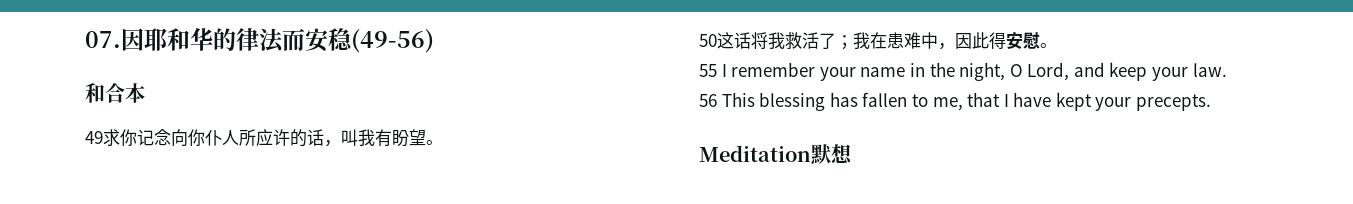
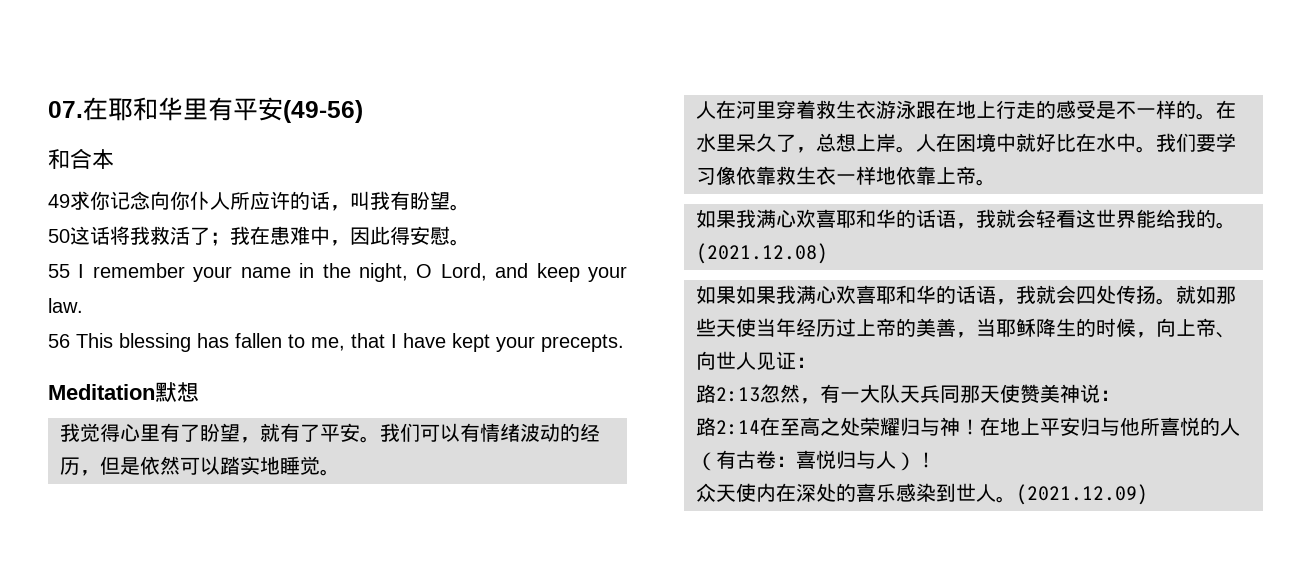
[121,28,353,53] 因耶和华的律法而安稳 -> [83,97,283,121] 在耶和华里有平安
(853, 154) none -> [60,423,600,443] [60,456,340,476] [696,100,1236,120] [696,133,1236,153] [696,166,996,186] [696,209,1236,229] [696,243,828,264] [696,285,1236,305] [696,318,1236,338] [696,351,816,370] [696,384,1120,404] [696,417,1240,436] [696,450,936,471] [696,483,1148,505] // 我觉得心里有了盼望，就有了平安。我们可以有情绪波动的经历，但是依然可以踏实地睡觉。 // 人在河里穿着救生衣游泳跟在地上行走的感受是不一样的。在水里呆久了，总想上岸。人在困境中就好比在水中。我们要学习像依靠救生衣一样地依靠上帝。 // 如果我满心欢喜耶和华的话语，我就会轻看这世界能给我的。(2021.12.08) // 如果如果我满心欢喜耶和华的话语，我就会四处传扬。就如那些天使当年经历过上帝的美善，当耶稣降生的时候，向上帝、向世人见证： // 路2:13忽然，有一大队天兵同那天使赞美神说： // 路2:14在至高之处荣耀归与神！在地上平安归与他所喜悦的人（有古卷：喜悦归与人）！ // 众天使内在深处的喜乐感染到世人。(2021.12.09)

